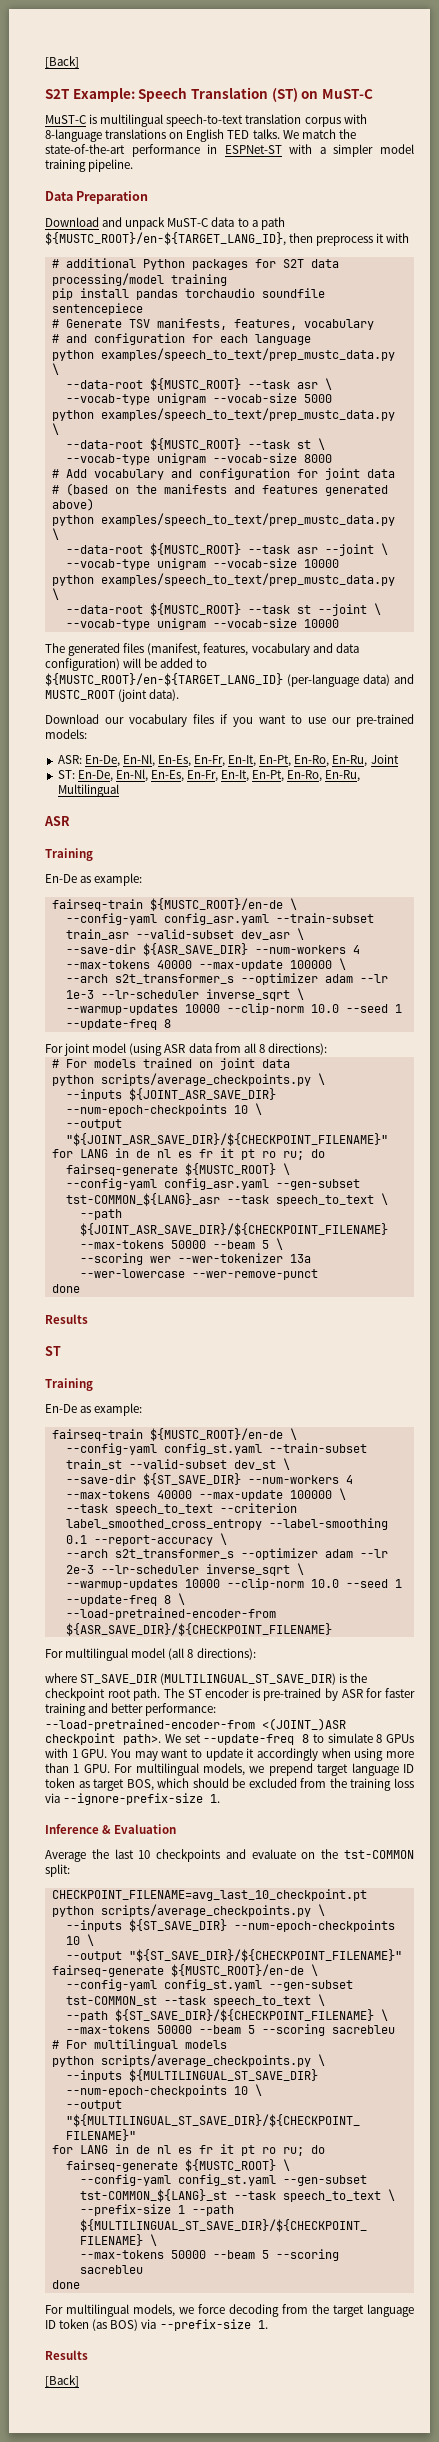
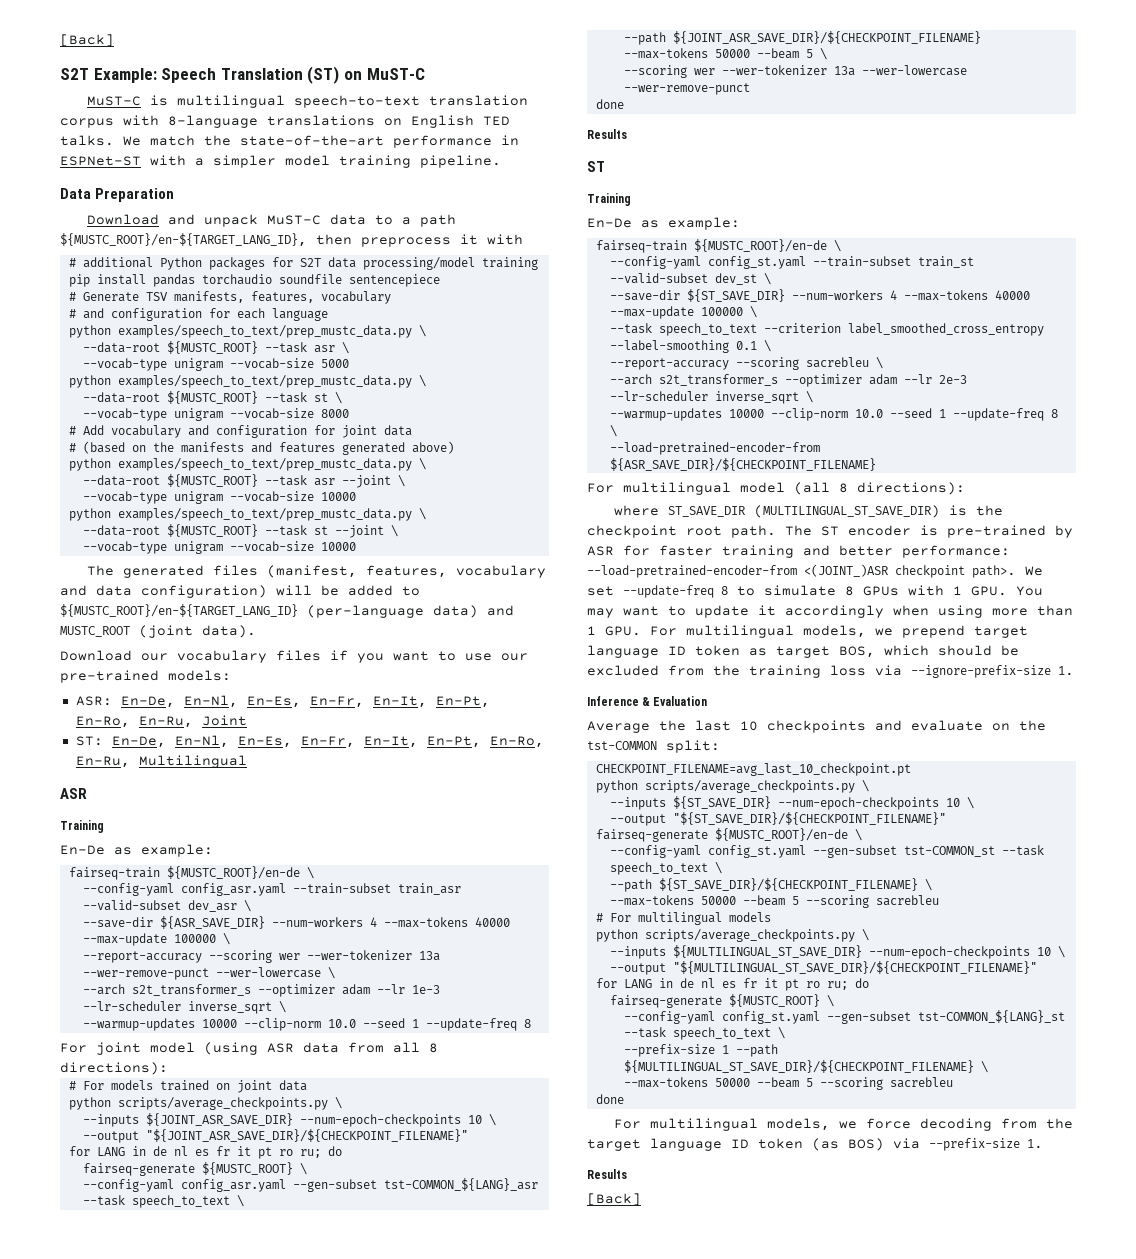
(346, 964) none -> [82,950,440,963] [82,967,335,980] // --report-accuracy --scoring wer --wer-tokenizer 13a --wer-remove-punct --wer-lowercase \
[93,1535,213,1546] --report-accuracy -> [763,340,771,352] [609,357,869,370] \ // --report-accuracy --scoring sacrebleu

